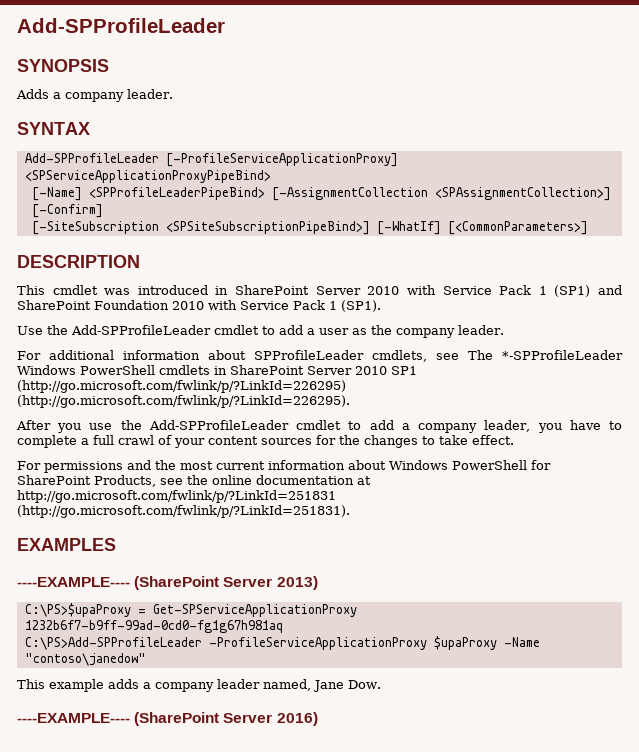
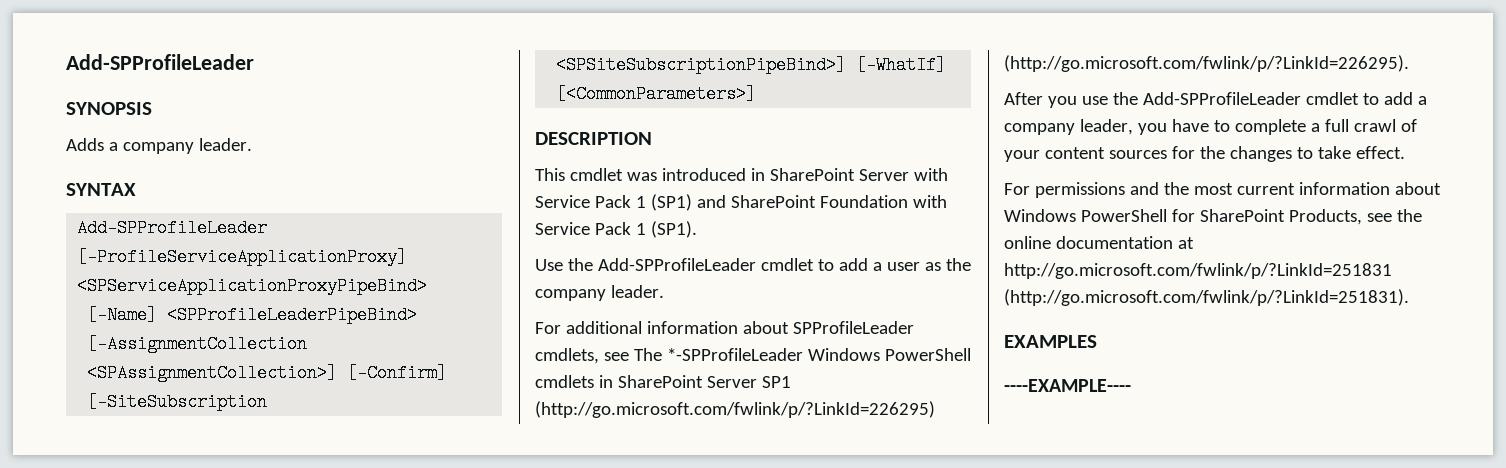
[367,286,400,295] 2010 -> (909, 175) none
[172,301,204,310] 2010 -> (908, 201) none
[355,366,387,375] 2010 -> (757, 382) none
[134,576,318,590] [24,603,357,617] [24,620,283,633] [24,636,540,650] [24,653,146,666] [17,679,381,692] [17,712,318,726] (SharePoint Server 2013) // C:\PS>$upaProxy = Get-SPServiceApplicationProxy 1232b6f7-b9ff-99ad-0cd0-fg1g67h981aq // C:\PS>Add-SPProfileLeader -ProfileServiceApplicationProxy $upaProxy -Name "contoso\janedow" // This example adds a company leader named, Jane Dow. // ----EXAMPLE---- (SharePoint Server 2016) -> (1131, 385) none

